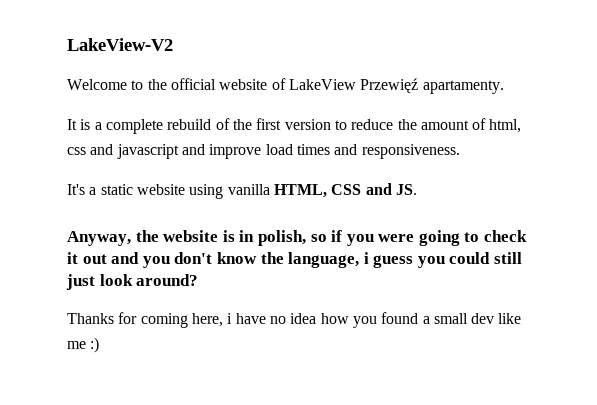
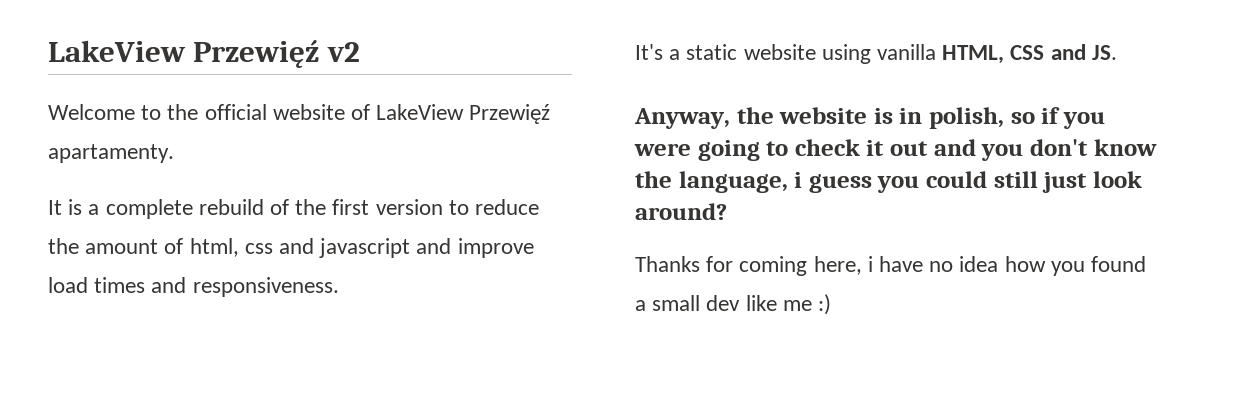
[67,38,173,51] LakeView-V2 -> [48,40,360,68] LakeView Przewięź v2

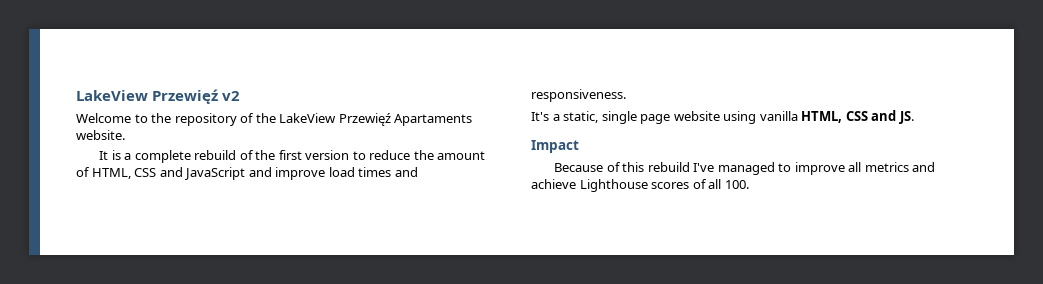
[204,104,551,124] [48,144,174,163] official website of LakeView Przewięź apartamenty. -> [174,113,473,126] [76,130,125,140] repository of the LakeView Przewięź Apartaments website.
[189,238,411,258] html, css and javascript -> [91,167,246,180] HTML, CSS and JavaScript
[686,44,738,60] static -> [563,111,671,124] static, single page
[634,107,1105,129] [634,139,1157,161] [635,171,1142,193] [635,203,727,220] [635,256,1147,276] [635,294,832,315] Anyway, the website is in polish, so if you were going to check it out and you don't know the language, i guess you could still just look around? // Thanks for coming here, i have no idea how you found a small dev like me :) -> [531,140,579,153] [554,162,936,175] [531,179,749,192] Impact // Because of this rebuild I've managed to improve all metrics and achieve Lighthouse scores of all 100.

